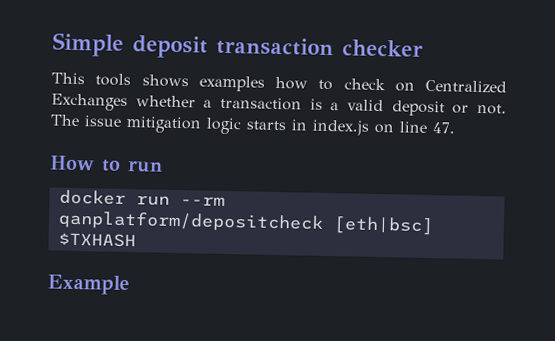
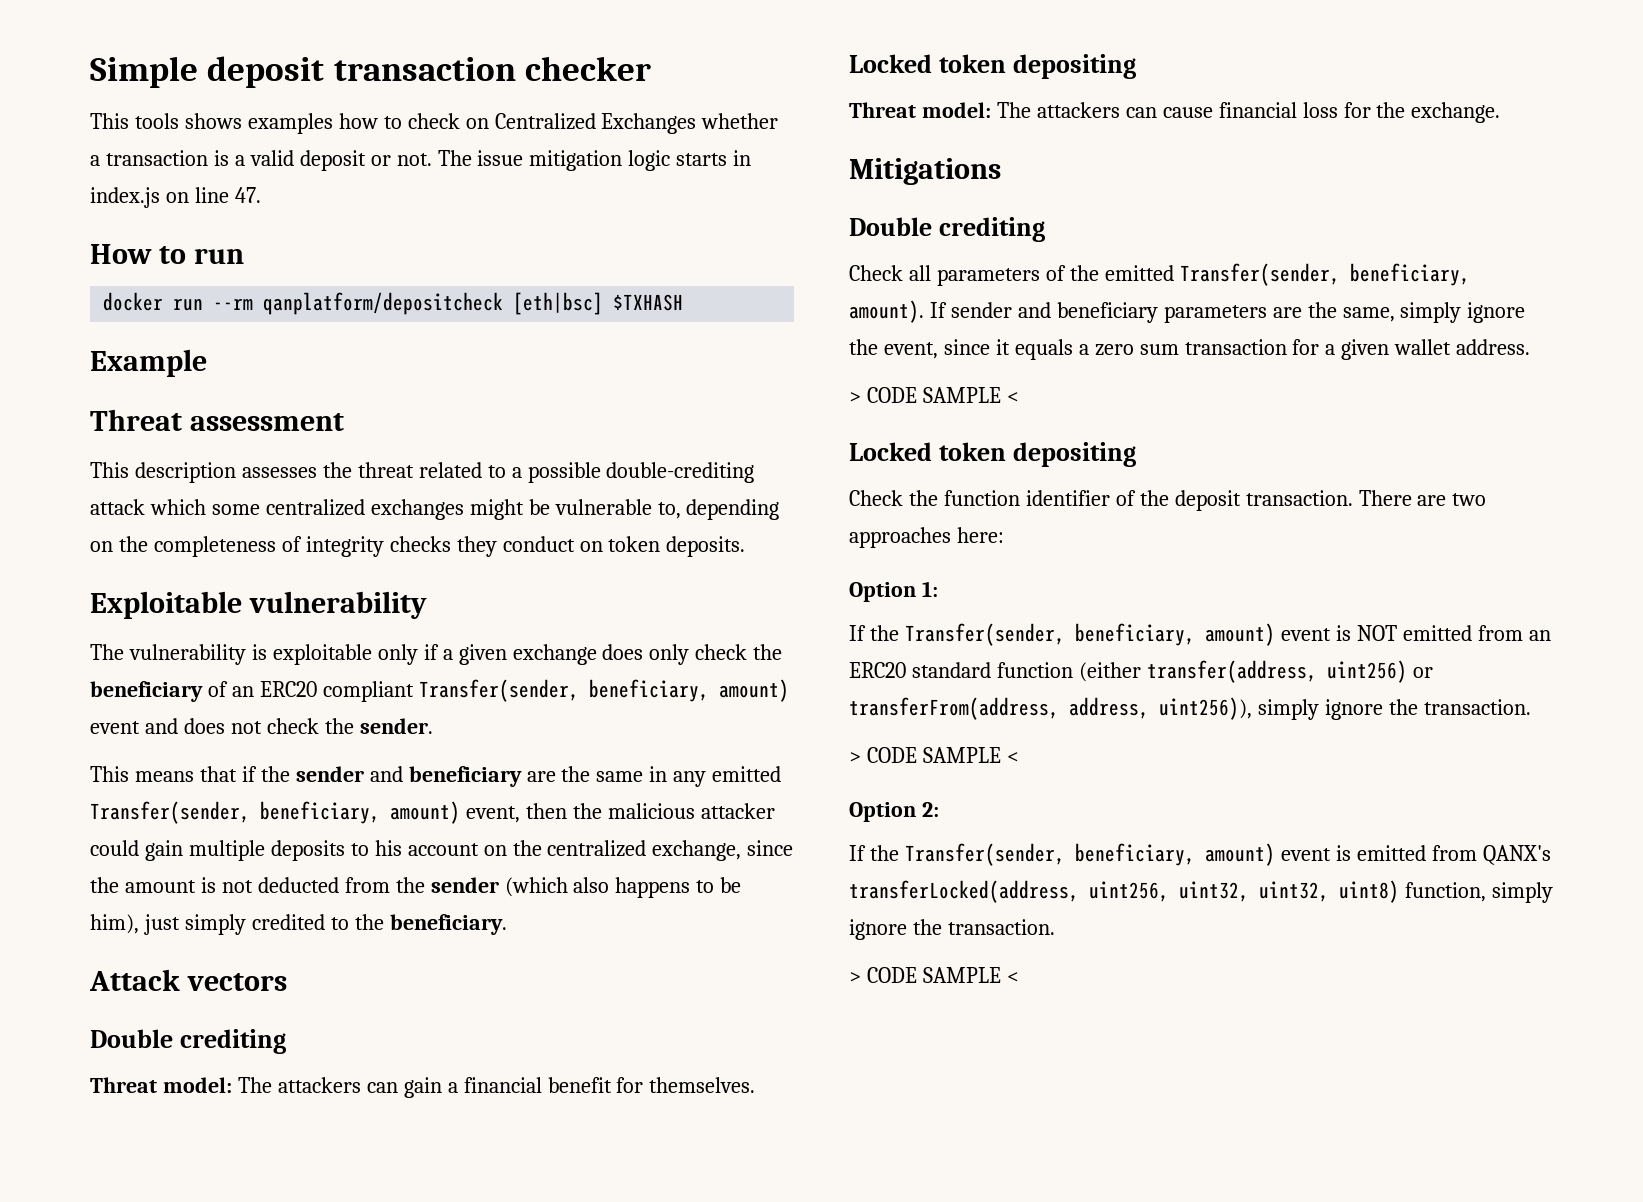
(130, 285) none -> [90,409,344,431] [90,462,755,483] [90,499,780,520] [90,536,746,557] [90,591,427,619] [90,644,783,665] [90,679,789,702] [90,718,433,734] [90,766,782,787] [90,801,775,824] [90,840,794,861] [90,877,742,898] [90,914,507,935] [89,969,287,991] [90,1029,286,1054] [90,1077,756,1098] [849,54,1136,79] [849,102,1501,123] [849,158,1001,185] [849,217,1045,242] [849,263,1470,286] [849,300,1526,323] [849,339,1531,360] [849,387,1019,403] [849,442,1136,467] [849,490,1487,511] [849,527,1004,548] [849,581,938,602] [849,623,1551,646] [849,660,1433,683] [849,697,1531,720] [849,747,1019,763] [849,802,939,822] [849,843,1551,866] [849,880,1553,903] [849,919,1055,940] [849,967,1019,983] // Threat assessment // This description assesses the threat related to a possible double-crediting attack which some centralized exchanges might be vulnerable to, depending on the completeness of integrity checks they conduct on token deposits. // Exploitable vulnerability // The vulnerability is exploitable only if a given exchange does only check the beneficiary of an ERC20 compliant Transfer(sender, beneficiary, amount) event and does not check the sender. // This means that if the sender and beneficiary are the same in any emitted Transfer(sender, beneficiary, amount) event, then the malicious attacker could gain multiple deposits to his account on the centralized exchange, since the amount is not deducted from the sender (which also happens to be him), just simply credited to the beneficiary. // Attack vectors // Double crediting // Threat model: The attackers can gain a financial benefit for themselves. // Locked token depositing // Threat model: The attackers can cause financial loss for the exchange. // Mitigations // Double crediting // Check all parameters of the emitted Transfer(sender, beneficiary, amount). If sender and beneficiary parameters are the same, simply ignore the event, since it equals a zero sum transaction for a given wallet address. // > CODE SAMPLE < // Locked token depositing // Check the function identifier of the deposit transaction. There are two approaches here: // Option 1: // If the Transfer(sender, beneficiary, amount) event is NOT emitted from an ERC20 standard function (either transfer(address, uint256) or transferFrom(address, address, uint256)), simply ignore the transaction. // > CODE SAMPLE < // Option 2: // If the Transfer(sender, beneficiary, amount) event is emitted from QANX's transferLocked(address, uint256, uint32, uint32, uint8) function, simply ignore the transaction. // > CODE SAMPLE <

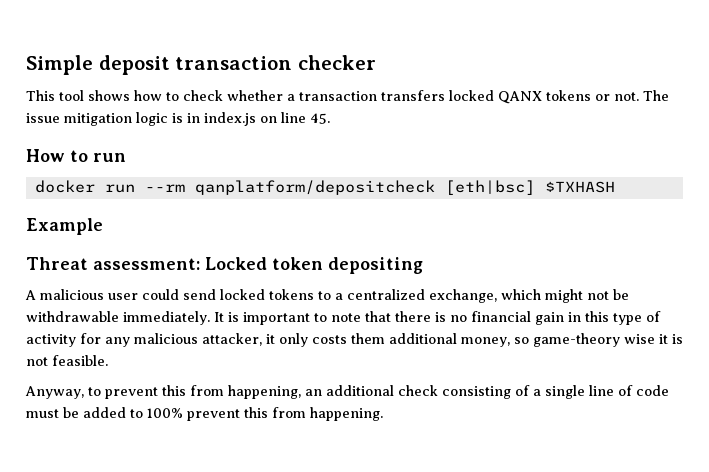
[134,113,779,134] [90,150,366,171] tools shows examples how to check on Centralized Exchanges whether a transaction is a valid deposit -> [59,90,591,104] tool shows how to check whether a transaction transfers locked QANX tokens
[676,153,728,166] starts -> [172,113,183,123] is
[234,187,261,203] 47. -> [310,113,330,124] 45.
[189,413,344,431] [90,462,755,483] [90,499,780,520] [90,536,746,557] [90,591,427,619] [90,644,783,665] [90,679,789,702] [90,718,433,734] [90,766,782,787] [90,801,775,824] [90,840,794,861] [90,877,742,898] [90,914,507,935] [89,969,287,991] [90,1029,286,1054] [90,1077,756,1098] [849,54,1136,79] [849,102,1501,123] [849,158,1001,185] [849,217,1045,242] [849,263,1470,286] [849,300,1526,323] [849,339,1531,360] [849,387,1019,403] [849,442,1136,467] [849,490,1487,511] [849,527,1004,548] [849,581,938,602] [849,623,1551,646] [849,660,1433,683] [849,697,1531,720] [849,747,1019,763] [849,802,939,822] [849,843,1551,866] [849,880,1553,903] [849,919,1055,940] [849,967,1019,983] assessment // This description assesses the threat related to a possible double-crediting attack which some centralized exchanges might be vulnerable to, depending on the completeness of integrity checks they conduct on token deposits. // Exploitable vulnerability // The vulnerability is exploitable only if a given exchange does only check the beneficiary of an ERC20 compliant Transfer(sender, beneficiary, amount) event and does not check the sender. // This means that if the sender and beneficiary are the same in any emitted Transfer(sender, beneficiary, amount) event, then the malicious attacker could gain multiple deposits to his account on the centralized exchange, since the amount is not deducted from the sender (which also happens to be him), just simply credited to the beneficiary. // Attack vectors // Double crediting // Threat model: The attackers can gain a financial benefit for themselves. // Locked token depositing // Threat model: The attackers can cause financial loss for the exchange. // Mitigations // Double crediting // Check all parameters of the emitted Transfer(sender, beneficiary, amount). If sender and beneficiary parameters are the same, simply ignore the event, since it equals a zero sum transaction for a given wallet address. // > CODE SAMPLE < // Locked token depositing // Check the function identifier of the deposit transaction. There are two approaches here: // Option 1: // If the Transfer(sender, beneficiary, amount) event is NOT emitted from an ERC20 standard function (either transfer(address, uint256) or transferFrom(address, address, uint256)), simply ignore the transaction. // > CODE SAMPLE < // Option 2: // If the Transfer(sender, beneficiary, amount) event is emitted from QANX's transferLocked(address, uint256, uint32, uint32, uint8) function, simply ignore the transaction. // > CODE SAMPLE < -> [93,257,423,274] [25,289,629,303] [26,311,661,325] [26,333,683,347] [26,355,108,366] [25,385,669,399] [26,407,383,421] assessment: Locked token depositing // A malicious user could send locked tokens to a centralized exchange, which might not be withdrawable immediately. It is important to note that there is no financial gain in this type of activity for any malicious attacker, it only costs them additional money, so game-theory wise it is not feasible. // Anyway, to prevent this from happening, an additional check consisting of a single line of code must be added to 100% prevent this from happening.

